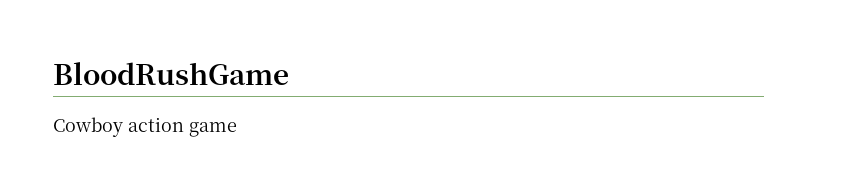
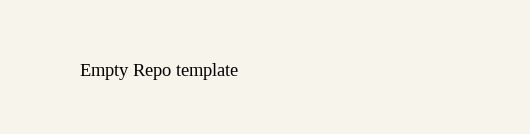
[53,62,289,85] [53,117,237,137] BloodRushGame // Cowboy action game -> [80,63,238,80] Empty Repo template

